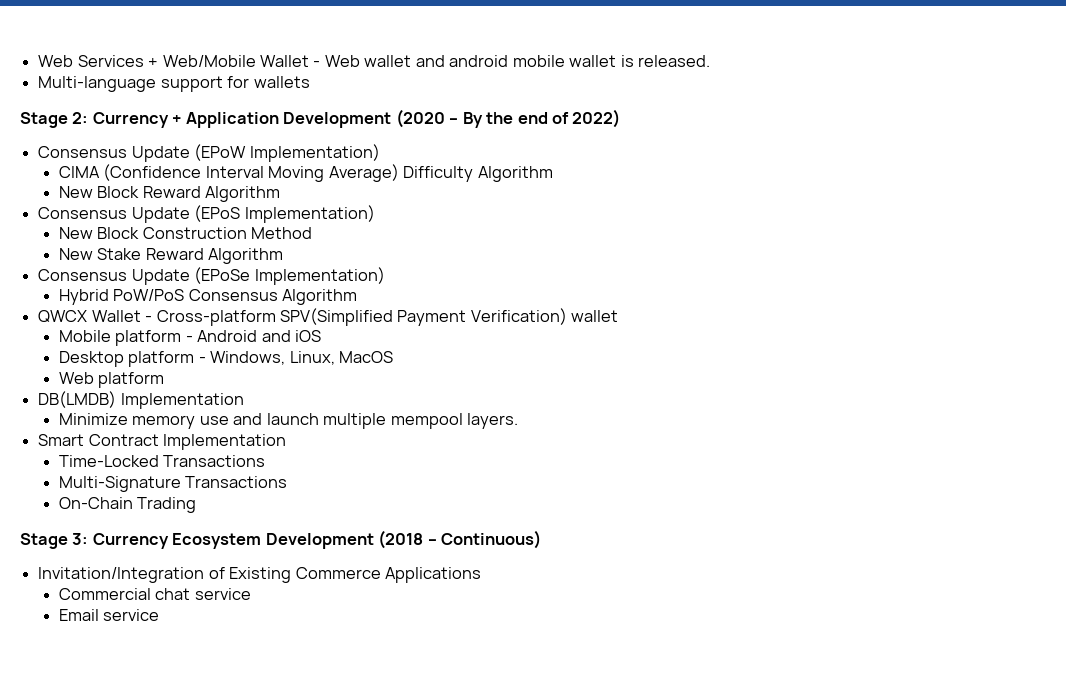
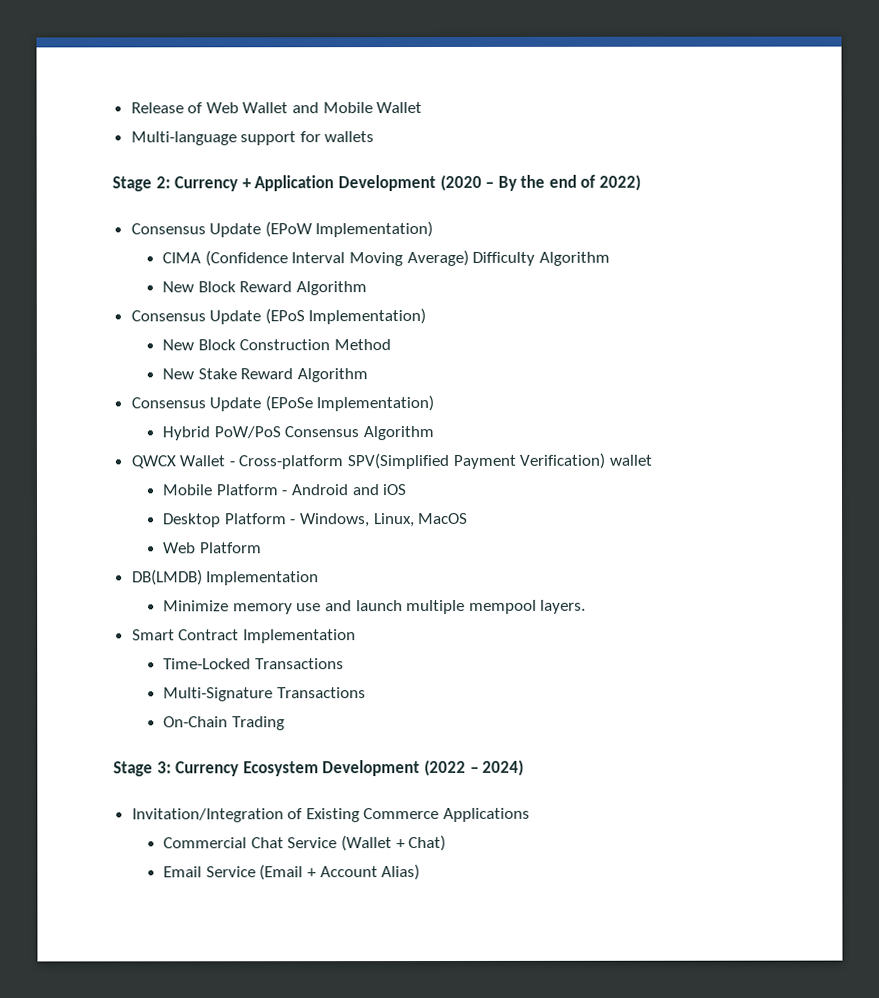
[38,55,711,67] Web Services + Web/Mobile Wallet - Web wallet and android mobile wallet is released. -> [130,102,423,114] Release of Web Wallet and Mobile Wallet
[115,330,182,346] platform -> [215,484,278,496] Platform
[128,351,195,367] platform -> [224,513,287,525] Platform
[98,372,165,388] platform -> [199,542,262,554] Platform
[378,530,542,549] (2018 – Continuous) -> [423,759,525,777] (2022 – 2024)
[155,588,251,600] [58,609,160,621] chat service // Email service -> [250,834,447,852] [163,864,421,881] Chat Service (Wallet + Chat) // Email Service (Email + Account Alias)

